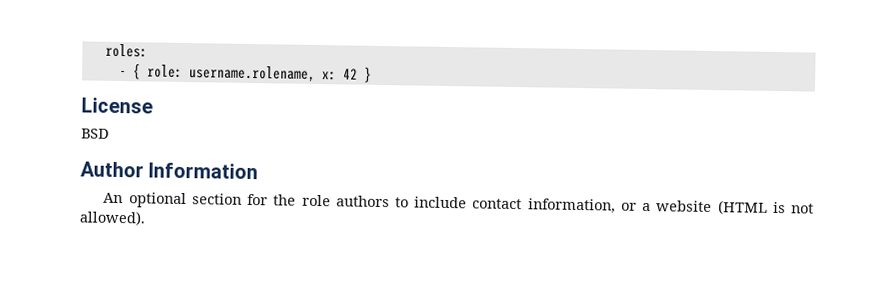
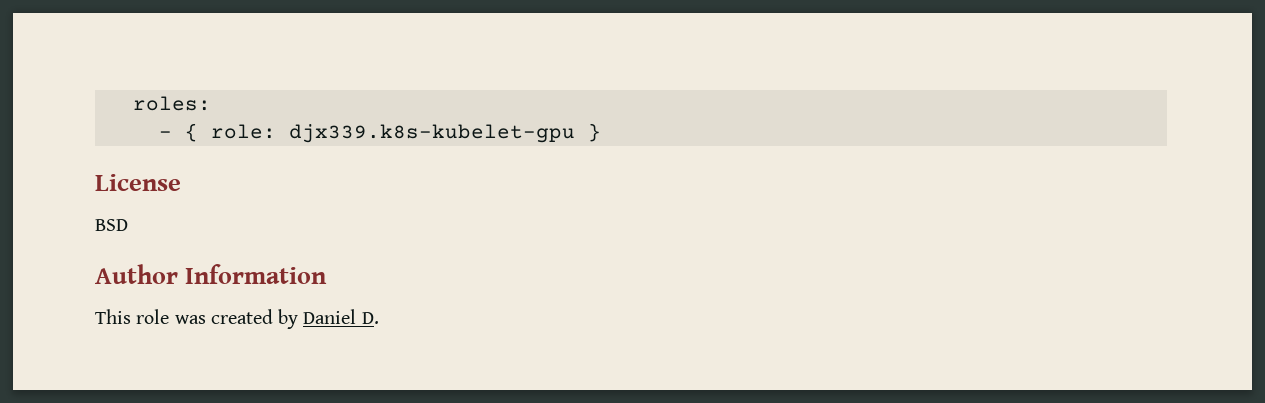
[188,65,358,82] username.rolename, x: 42 -> [288,124,575,143] djx339.k8s-kubelet-gpu
[103,192,815,215] [79,210,146,226] An optional section for the role authors to include contact information, or a website (HTML is not allowed). -> [95,309,379,329] This role was created by Daniel D.

